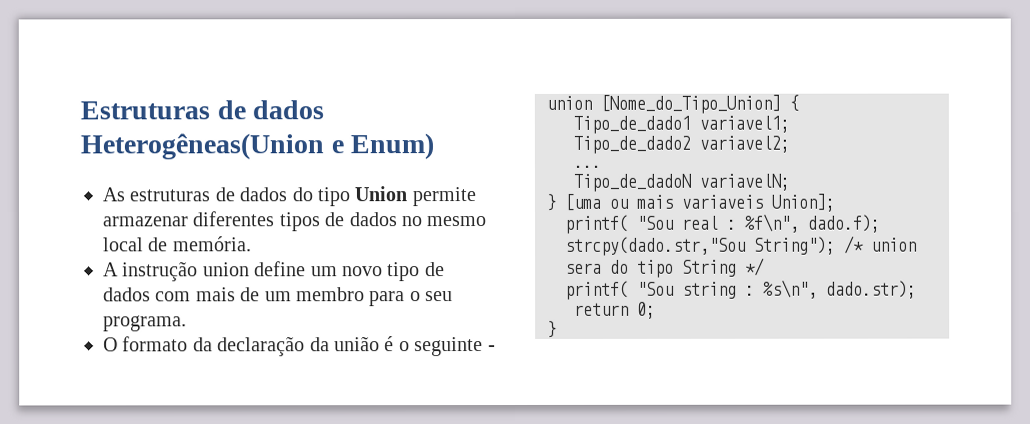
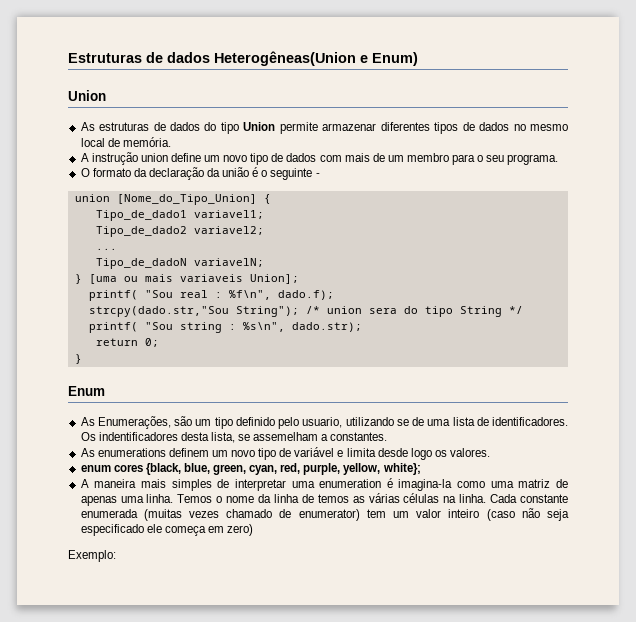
(435, 146) none -> [68,90,106,101] // Union
(557, 329) none -> [68,386,105,396] [80,416,568,429] [80,432,388,443] [80,447,491,460] [80,463,421,475] [80,478,568,491] [80,493,569,506] [80,508,569,521] [80,524,254,536] [68,550,116,562] // Enum // As Enumerações, são um tipo definido pelo usuario, utilizando se de uma lista de identificadores. Os indentificadores desta lista, se assemelham a constantes. // As enumerations definem um novo tipo de variável e limita desde logo os valores. // enum cores {black, blue, green, cyan, red, purple, yellow, white}; // A maneira mais simples de interpretar uma enumeration é imagina-la como uma matriz de apenas uma linha. Temos o nome da linha de temos as várias células na linha. Cada constante enumerada (muitas vezes chamado de enumerator) tem um valor inteiro (caso não seja especificado ele começa em zero) // Exemplo:

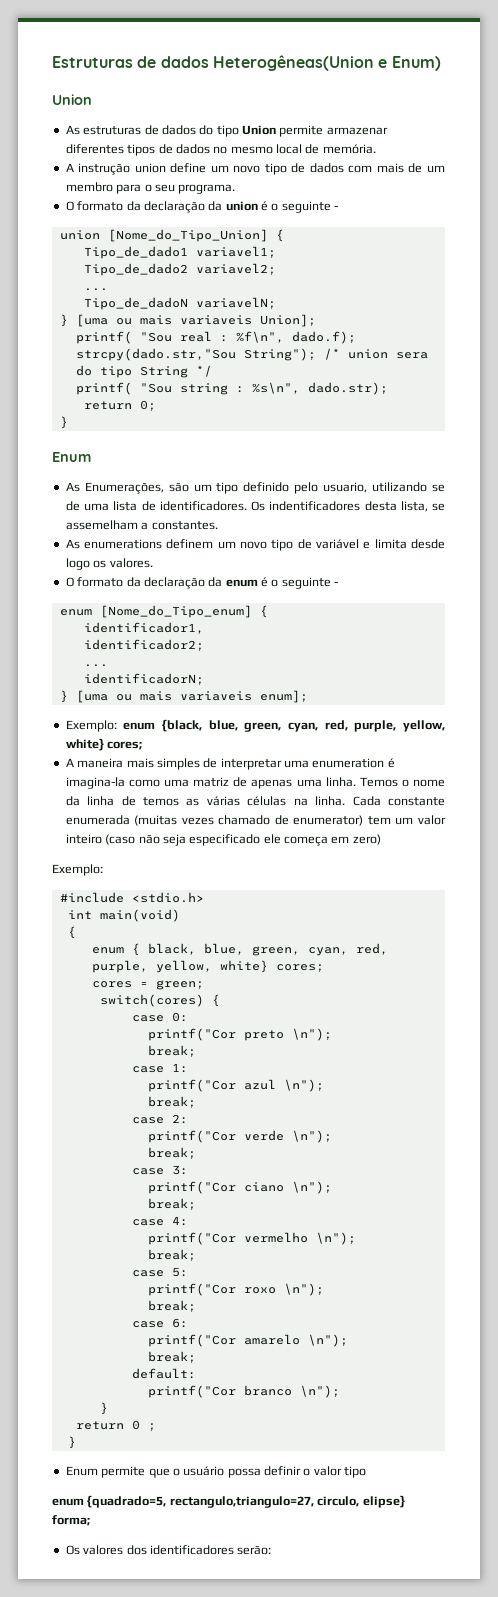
[222,167,250,177] união -> [225,201,258,211] union
[80,464,143,472] enum cores -> [65,577,339,589] [59,605,268,618] [83,622,204,634] [83,639,204,651] [83,664,108,667] [83,673,204,685] [59,690,308,703] [65,720,156,732] O formato da declaração da enum é o seguinte - // enum [Nome_do_Tipo_enum] { // identificador1, // identificador2; // ... // identificadorN; // } [uma ou mais variaveis enum]; // Exemplo: enum
[382,463,421,475] white}; -> [65,738,143,751] white} cores;
(116, 556) none -> [59,892,204,903] [67,909,180,922] [67,926,76,939] [91,943,388,956] [91,960,324,973] [91,980,204,990] [99,994,220,1007] [131,1012,188,1022] [147,1028,332,1041] [147,1045,196,1057] [131,1063,188,1073] [147,1079,324,1092] [147,1096,196,1108] [131,1114,188,1124] [147,1130,332,1143] [147,1147,196,1159] [131,1165,188,1175] [147,1181,332,1194] [147,1198,196,1210] [131,1216,188,1226] [147,1232,356,1245] [147,1249,196,1261] [131,1267,188,1277] [147,1283,324,1296] [147,1300,196,1312] [131,1318,188,1328] [147,1334,348,1347] [147,1351,196,1363] [131,1368,196,1379] [147,1385,340,1398] [99,1402,108,1415] [75,1420,156,1431] [67,1436,76,1449] [65,1466,367,1478] [52,1495,405,1508] [52,1515,90,1526] [65,1545,272,1555] // #include <stdio.h> // int main(void) // { // enum { black, blue, green, cyan, red, purple, yellow, white} cores; // cores = green; // switch(cores) { // case 0: // printf("Cor preto \n"); // break; // case 1: // printf("Cor azul \n"); // break; // case 2: // printf("Cor verde \n"); // break; // case 3: // printf("Cor ciano \n"); // break; // case 4: // printf("Cor vermelho \n"); // break; // case 5: // printf("Cor roxo \n"); // break; // case 6: // printf("Cor amarelo \n"); // break; // default: // printf("Cor branco \n"); // } // return 0 ; // } // Enum permite que o usuário possa definir o valor tipo // enum {quadrado=5, rectangulo,triangulo=27, circulo, elipse} forma; // Os valores dos identificadores serão:

